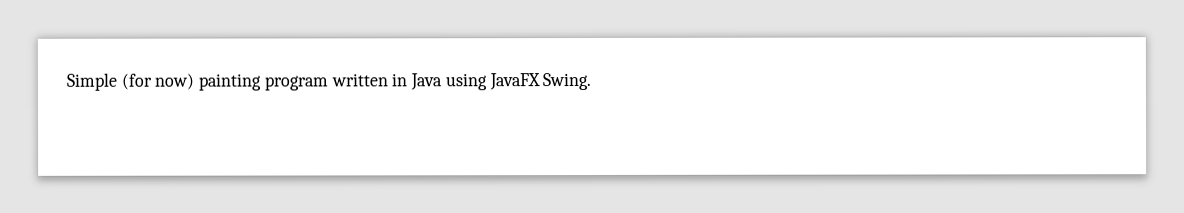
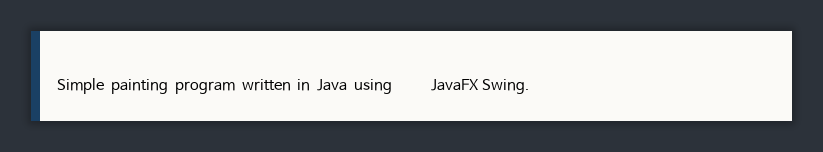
[120,73,195,90] (for now) -> (104, 86) none

